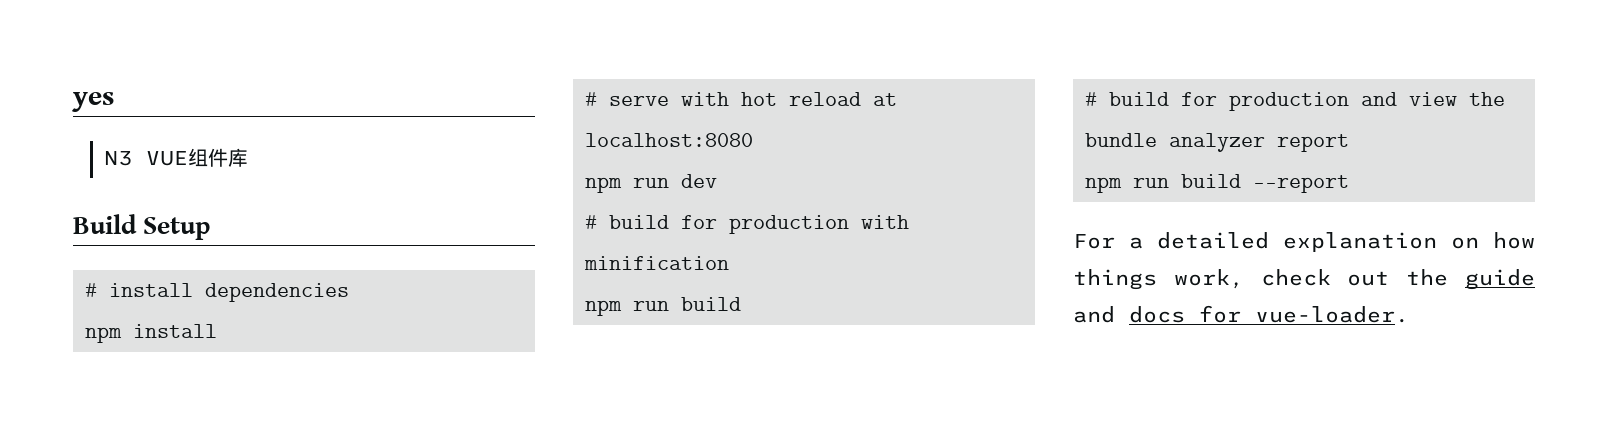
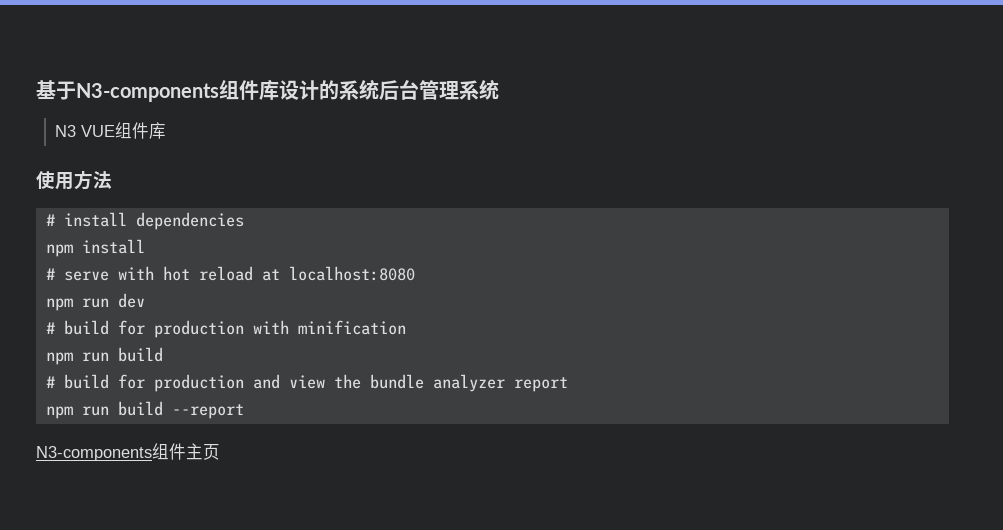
[72,92,114,112] yes -> [36,79,499,102] 基于N3-components组件库设计的系统后台管理系统
[73,214,211,240] Build Setup -> [36,170,112,190] 使用方法
[1073,232,1535,252] [1073,269,1535,290] [1073,305,1409,323] For a detailed explanation on how things work, check out the guide and docs for vue-loader. -> [36,443,220,461] N3-components组件主页

